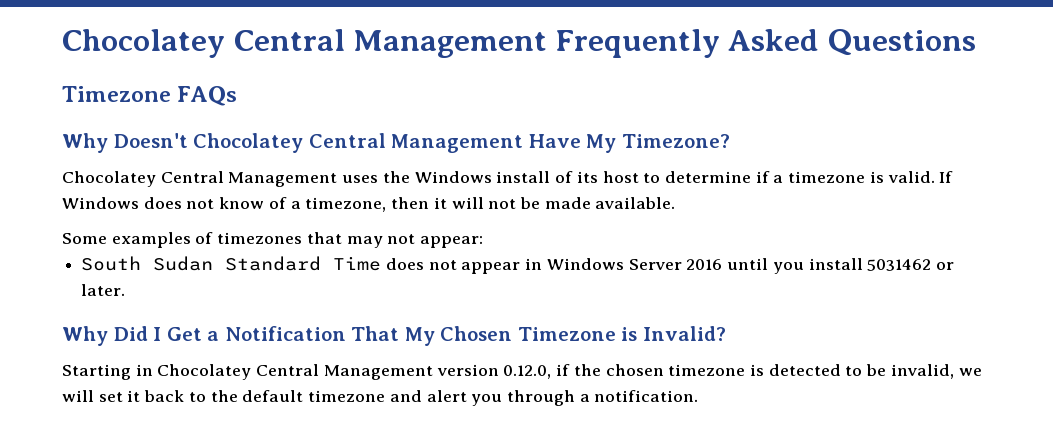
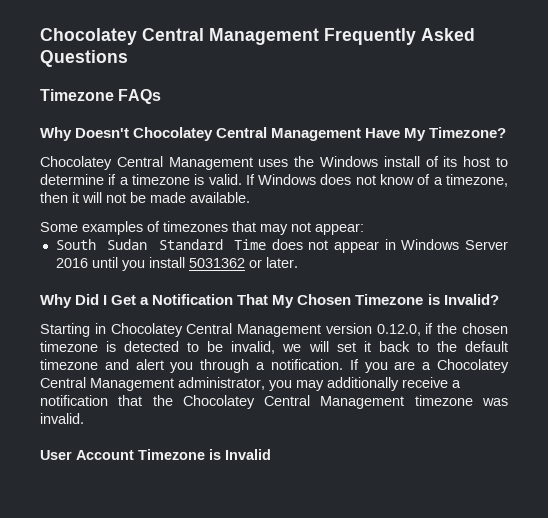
[867,259,932,271] 5031462 -> [188,258,245,268] 5031362
(699, 396) none -> [349,359,509,373] [40,377,461,391] [40,395,508,409] [40,413,84,424] [40,449,271,460] If you are a Chocolatey Central Management administrator, you may additionally receive a notification that the Chocolatey Central Management timezone was invalid. // User Account Timezone is Invalid

